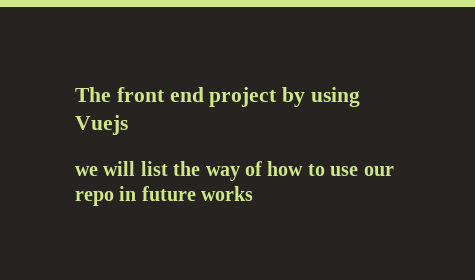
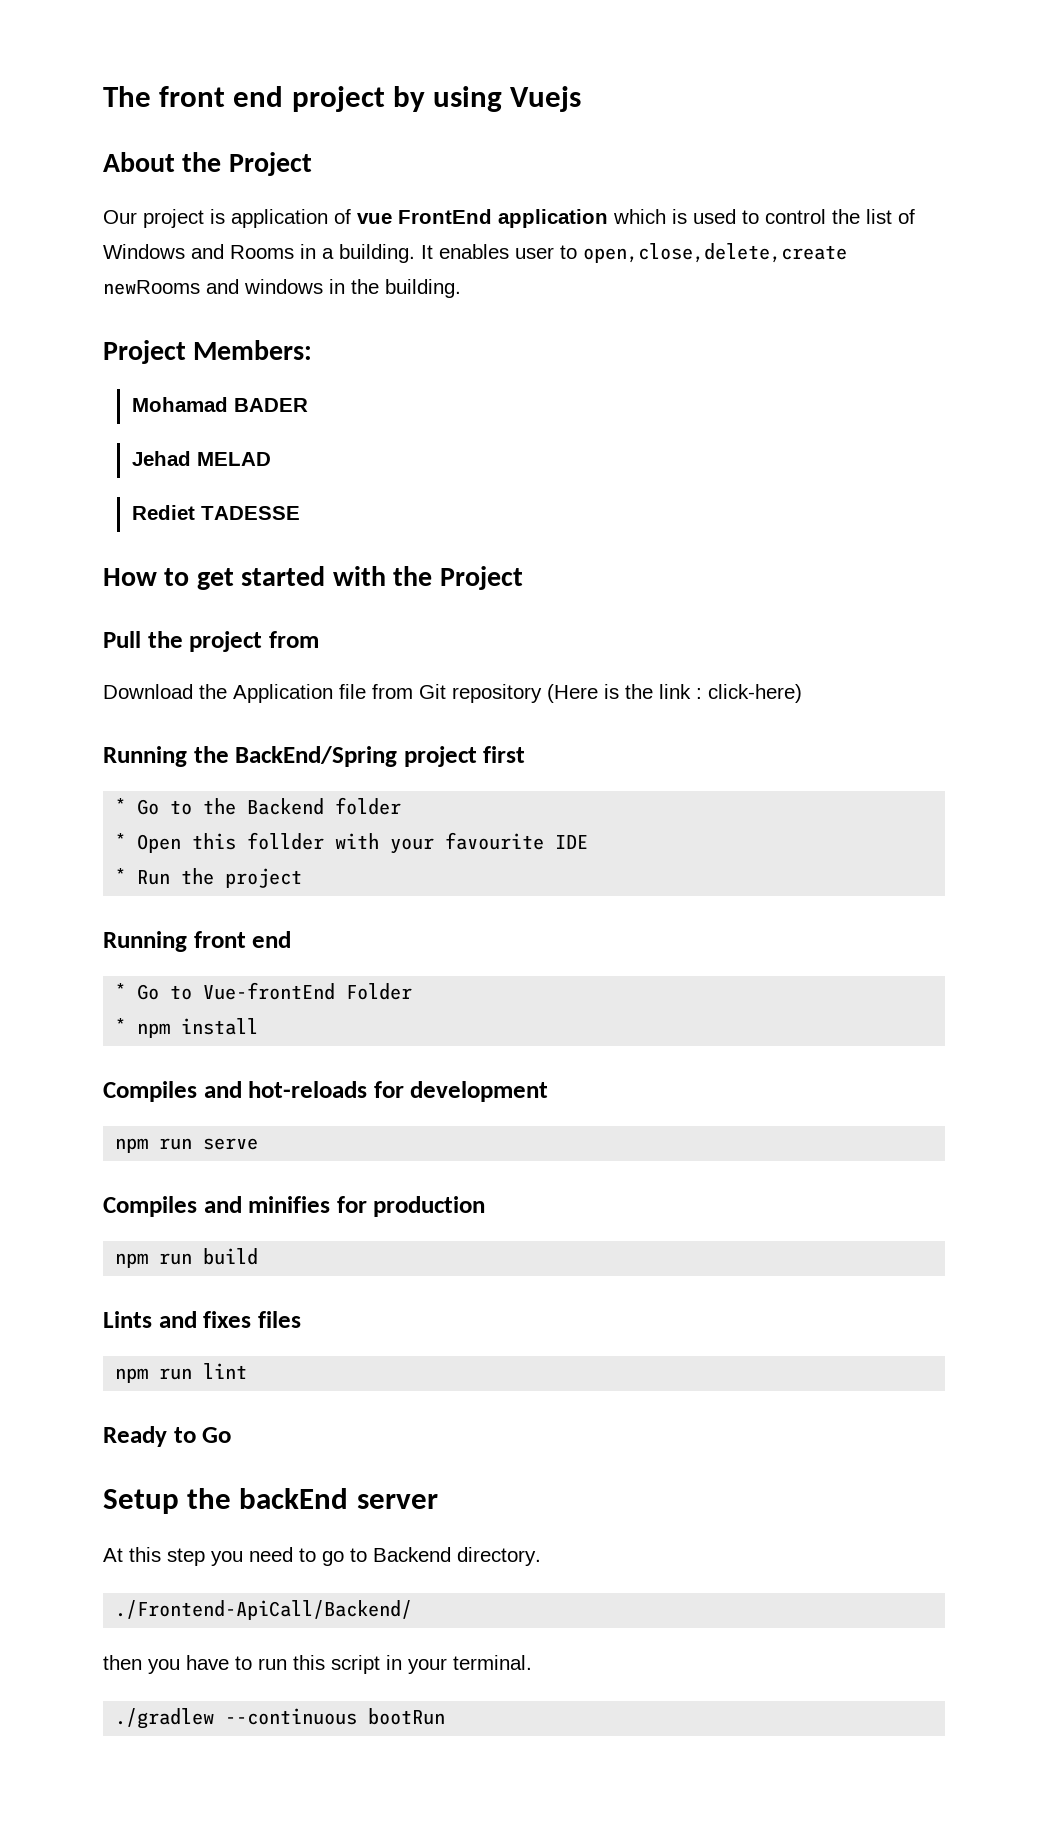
[75,161,394,181] [75,186,254,206] we will list the way of how to use our repo in future works -> [103,152,312,176] [103,209,915,228] [103,243,847,263] [103,279,461,298] [103,340,313,364] [131,397,308,412] [131,451,271,466] [131,505,300,520] [103,566,523,590] [103,631,319,652] [103,684,802,703] [103,746,526,767] [115,797,402,815] [115,832,589,854] [115,868,303,888] [103,931,292,952] [115,982,413,1000] [115,1018,259,1038] [103,1081,549,1102] [115,1138,259,1153] [103,1196,486,1217] [115,1248,259,1268] [103,1311,301,1328] [115,1363,248,1383] [103,1426,232,1447] [103,1488,438,1514] [103,1547,541,1566] [115,1600,413,1620] [103,1655,532,1674] [115,1708,446,1729] About the Project // Our project is application of vue FrontEnd application which is used to control the list of Windows and Rooms in a building. It enables user to open,close,delete,create newRooms and windows in the building. // Project Members: // Mohamad BADER // Jehad MELAD // Rediet TADESSE // How to get started with the Project // Pull the project from // Download the Application file from Git repository (Here is the link : click-here) // Running the BackEnd/Spring project first // * Go to the Backend folder // * Open this follder with your favourite IDE // * Run the project // Running front end // * Go to Vue-frontEnd Folder // * npm install // Compiles and hot-reloads for development // npm run serve // Compiles and minifies for production // npm run build // Lints and fixes files // npm run lint // Ready to Go // Setup the backEnd server // At this step you need to go to Backend directory. // ./Frontend-ApiCall/Backend/ // then you have to run this script in your terminal. // ./gradlew --continuous bootRun

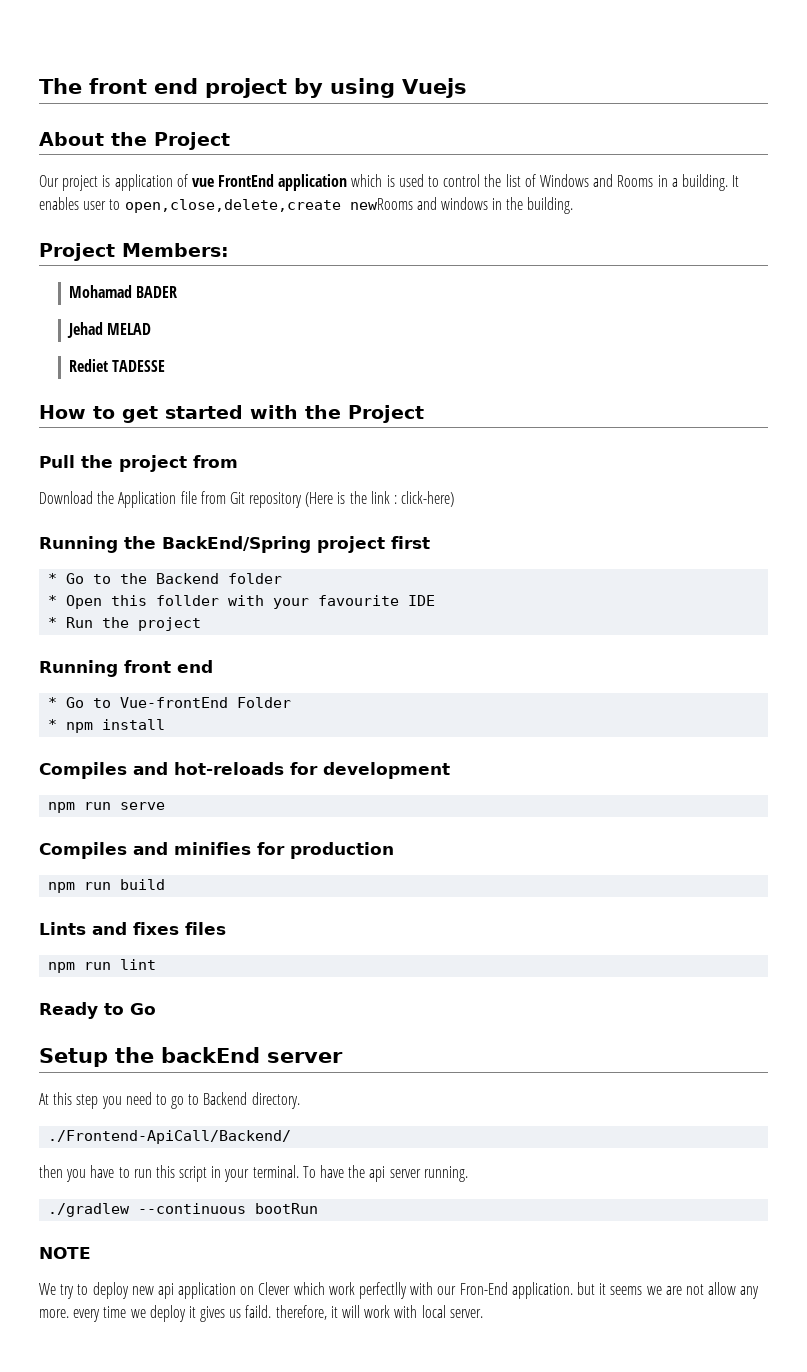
[115,1708,446,1729] // ./gradlew --continuous bootRun -> [302,1165,468,1182] [48,1203,319,1217] [39,1247,91,1259] [39,1282,760,1299] [39,1305,483,1322] To have the api server running. // ./gradlew --continuous bootRun // NOTE // We try to deploy new api application on Clever which work perfectlly with our Fron-End application. but it seems we are not allow any more. every time we deploy it gives us faild. therefore, it will work with local server.

